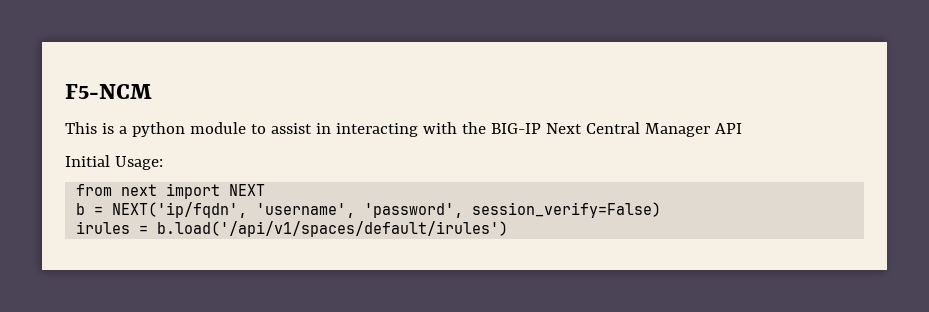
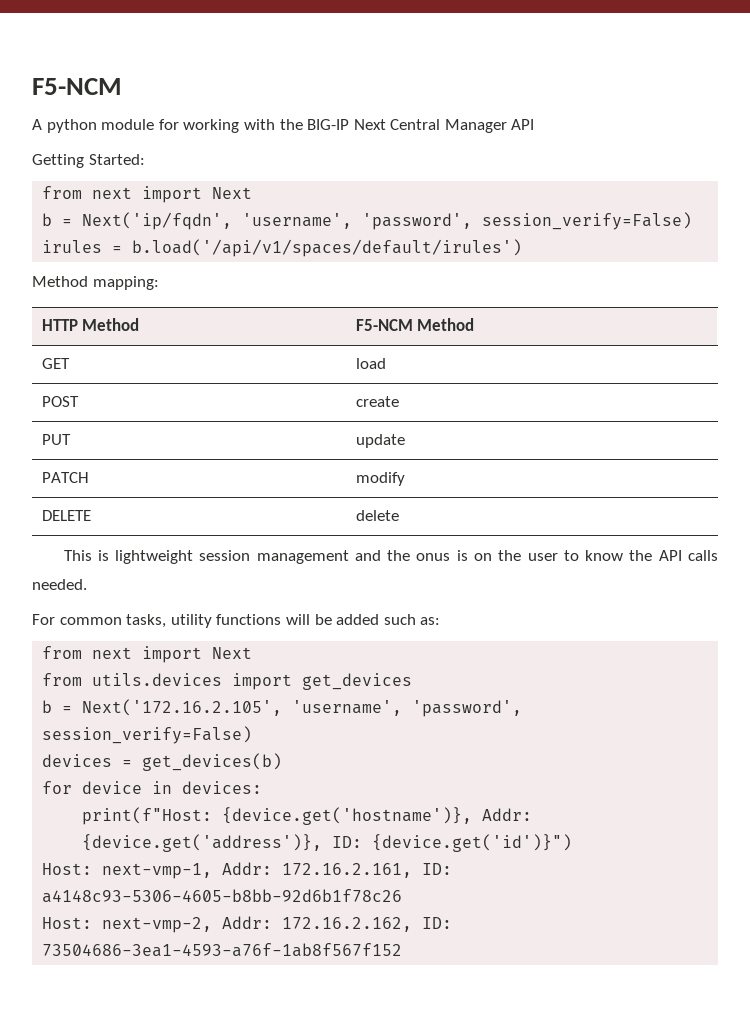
[65,122,418,137] This is a python module to assist in interacting -> [32,119,240,133] A python module for working
[65,155,163,170] [76,183,266,199] [76,202,248,218] Initial Usage: // from next import NEXT // b = NEXT('ip/fqdn', -> [32,154,145,168] [42,186,253,203] [42,212,233,230] Getting Started: // from next import Next // b = Next('ip/fqdn',
(509, 229) none -> [32,276,159,290] [41,318,140,331] [355,318,475,331] [41,358,70,369] [355,358,386,369] [41,396,79,407] [355,396,399,407] [41,434,71,445] [355,434,405,448] [41,472,89,483] [355,472,405,486] [41,510,91,521] [355,510,399,521] [63,550,718,564] [32,579,87,590] [32,614,441,628] [42,646,253,663] [42,673,413,690] [42,699,523,717] [42,726,253,744] [42,753,283,771] [42,781,263,794] [82,807,533,825] [82,834,573,852] [42,862,453,879] [42,889,403,903] [42,916,453,933] [42,943,403,957] // Method mapping: // HTTP Method | F5-NCM Method // GET | load // POST | create // PUT | update // PATCH | modify // DELETE | delete // This is lightweight session management and the onus is on the user to know the API calls needed. // For common tasks, utility functions will be added such as: // from next import Next // from utils.devices import get_devices // b = Next('172.16.2.105', 'username', 'password', session_verify=False) // devices = get_devices(b) // for device in devices: // print(f"Host: {device.get('hostname')}, Addr: {device.get('address')}, ID: {device.get('id')}") // Host: next-vmp-1, Addr: 172.16.2.161, ID: a4148c93-5306-4605-b8bb-92d6b1f78c26 // Host: next-vmp-2, Addr: 172.16.2.162, ID: 73504686-3ea1-4593-a76f-1ab8f567f152

